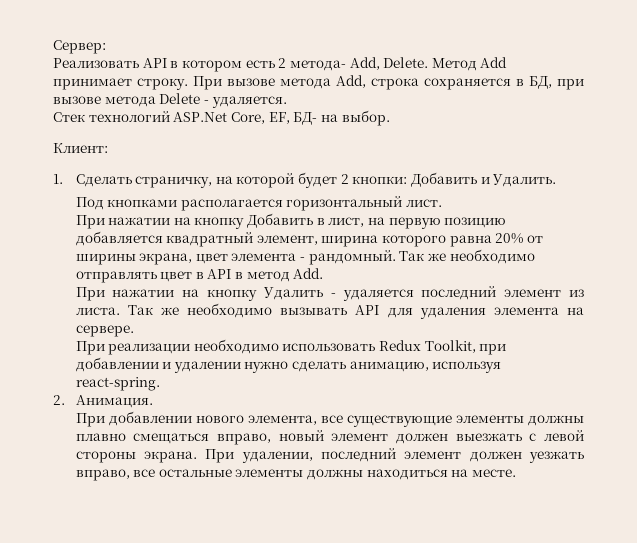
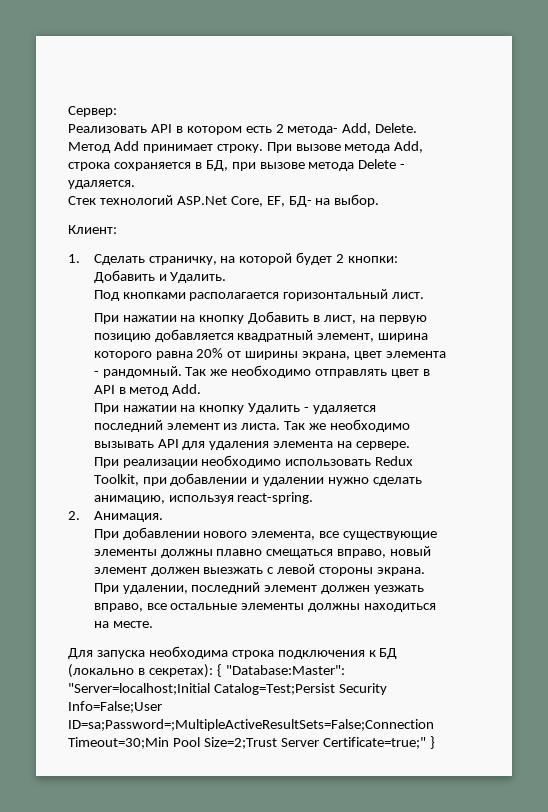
(517, 473) none -> [68,646,398,659] [68,664,345,678] [68,683,387,695] [68,701,162,713] [68,719,434,731] [68,736,435,749] // Для запуска необходима строка подключения к БД (локально в секретах): { "Database:Master": "Server=localhost;Initial Catalog=Test;Persist Security Info=False;User ID=sa;Password=;MultipleActiveResultSets=False;Connection Timeout=30;Min Pool Size=2;Trust Server Certificate=true;" }

